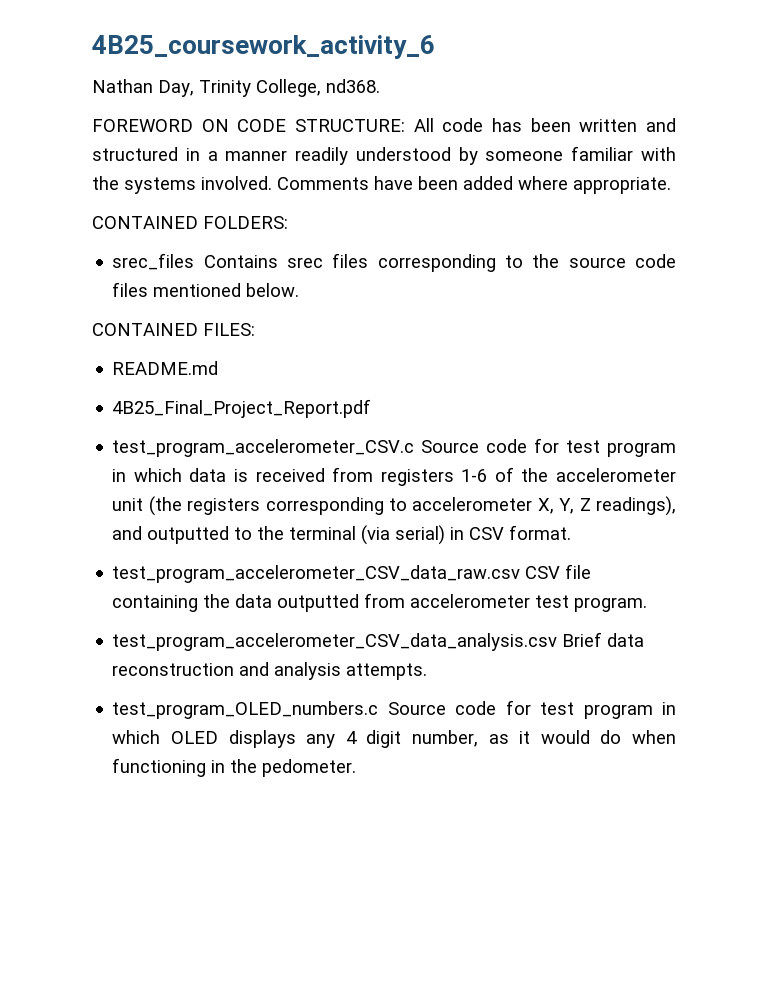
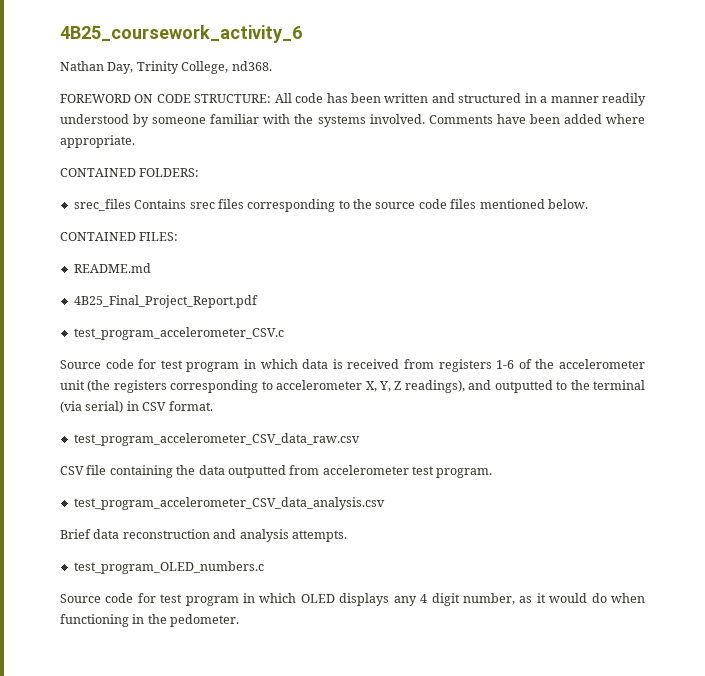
(415, 448) none -> (284, 333) //
(521, 574) none -> (360, 439) //
(558, 642) none -> (385, 503) //
(379, 710) none -> (264, 567) //

